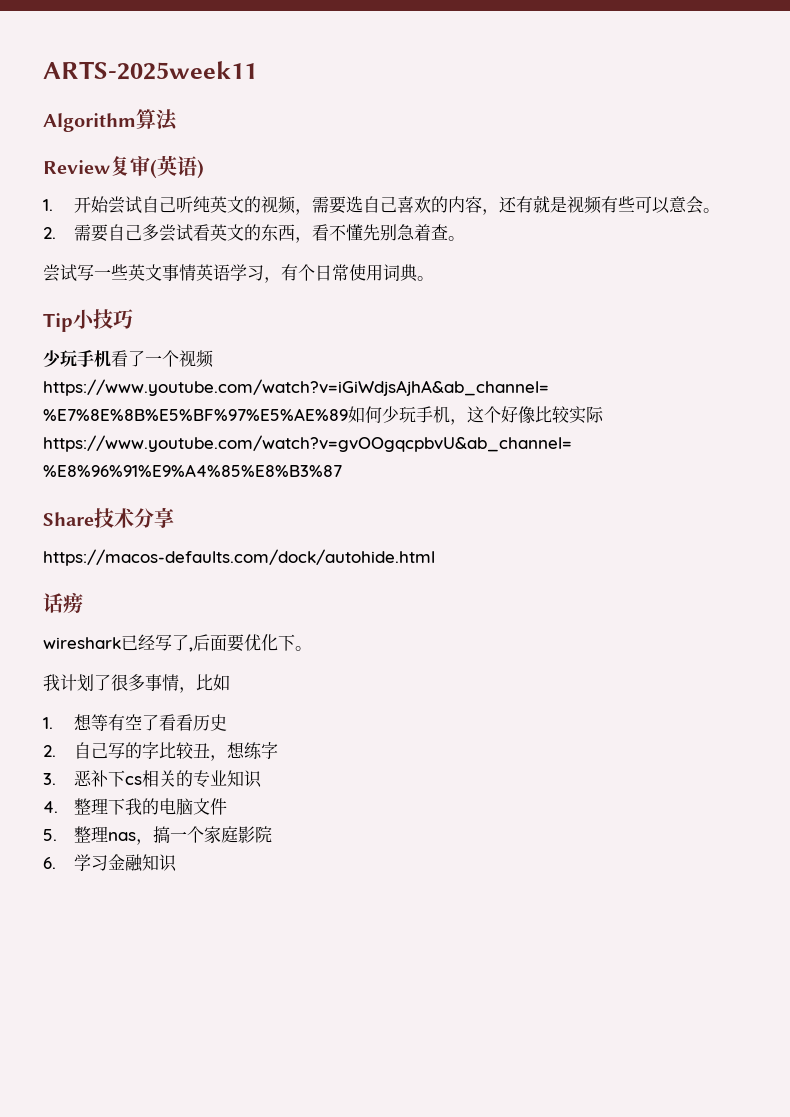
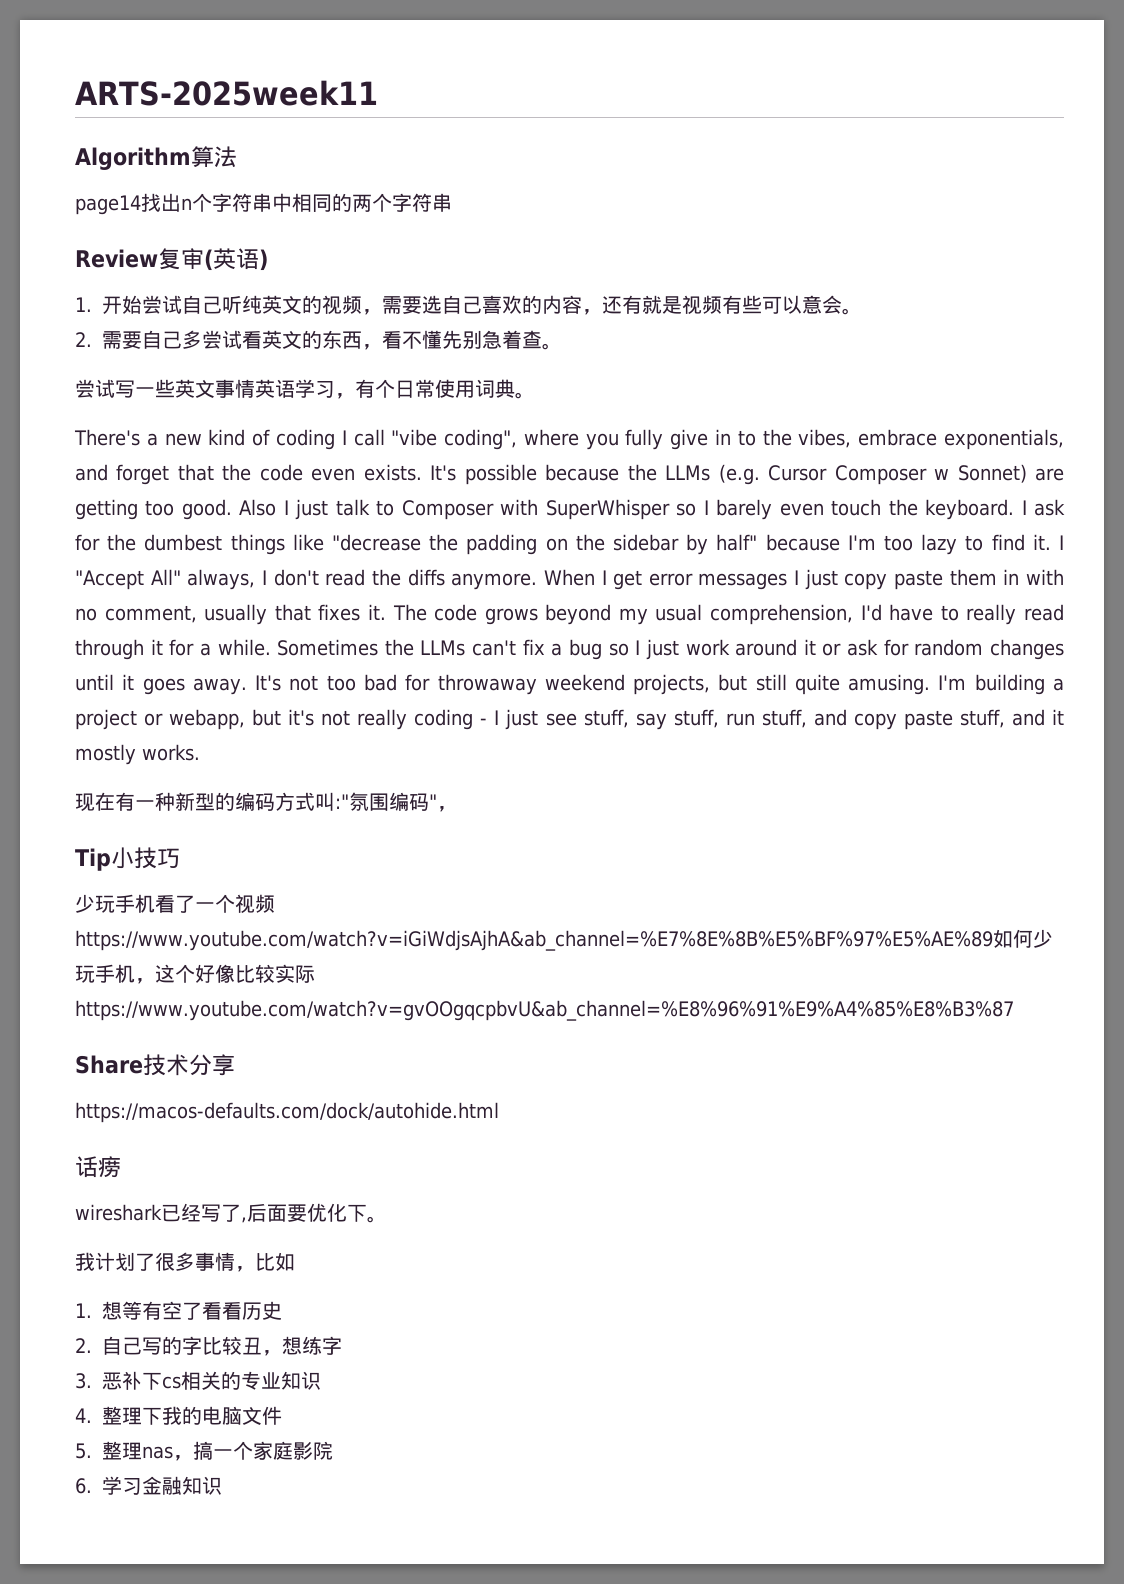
(178, 120) none -> [75,193,452,215] // page14找出n个字符串中相同的两个字符串
(434, 278) none -> [74,429,1064,450] [75,464,1065,485] [75,499,1065,520] [75,534,1064,555] [75,569,1064,590] [75,604,1065,625] [75,639,1064,660] [75,674,1065,695] [75,709,1064,730] [75,744,200,765] [75,792,457,812] // There's a new kind of coding I call "vibe coding", where you fully give in to the vibes, embrace exponentials, and forget that the code even exists. It's possible because the LLMs (e.g. Cursor Composer w Sonnet) are getting too good. Also I just talk to Composer with SuperWhisper so I barely even touch the keyboard. I ask for the dumbest things like "decrease the padding on the sidebar by half" because I'm too lazy to find it. I "Accept All" always, I don't read the diffs anymore. When I get error messages I just copy paste them in with no comment, usually that fixes it. The code grows beyond my usual comprehension, I'd have to really read through it for a while. Sometimes the LLMs can't fix a bug so I just work around it or ask for random changes until it goes away. It's not too bad for throwaway weekend projects, but still quite amusing. I'm building a project or webapp, but it's not really coding - I just see stuff, say stuff, run stuff, and copy paste stuff, and it mostly works. // 现在有一种新型的编码方式叫:"氛围编码"，

